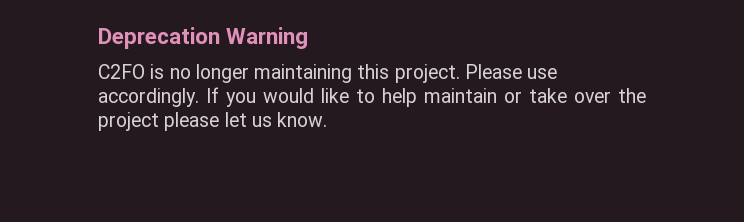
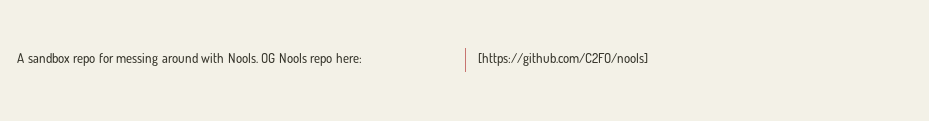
[98,27,309,49] [98,64,558,83] [98,87,646,107] [98,112,328,131] Deprecation Warning // C2FO is no longer maintaining this project. Please use accordingly. If you would like to help maintain or take over the project please let us know. -> [17,53,648,66] A sandbox repo for messing around with Nools. OG Nools repo here: [https://github.com/C2FO/nools]

